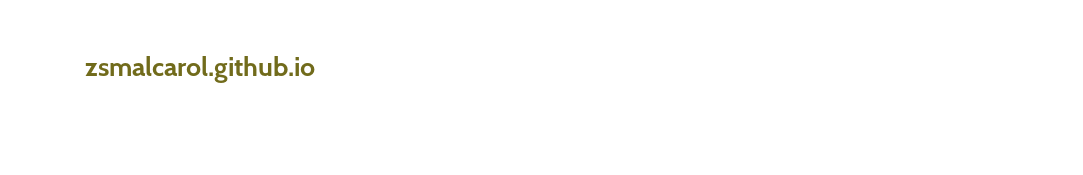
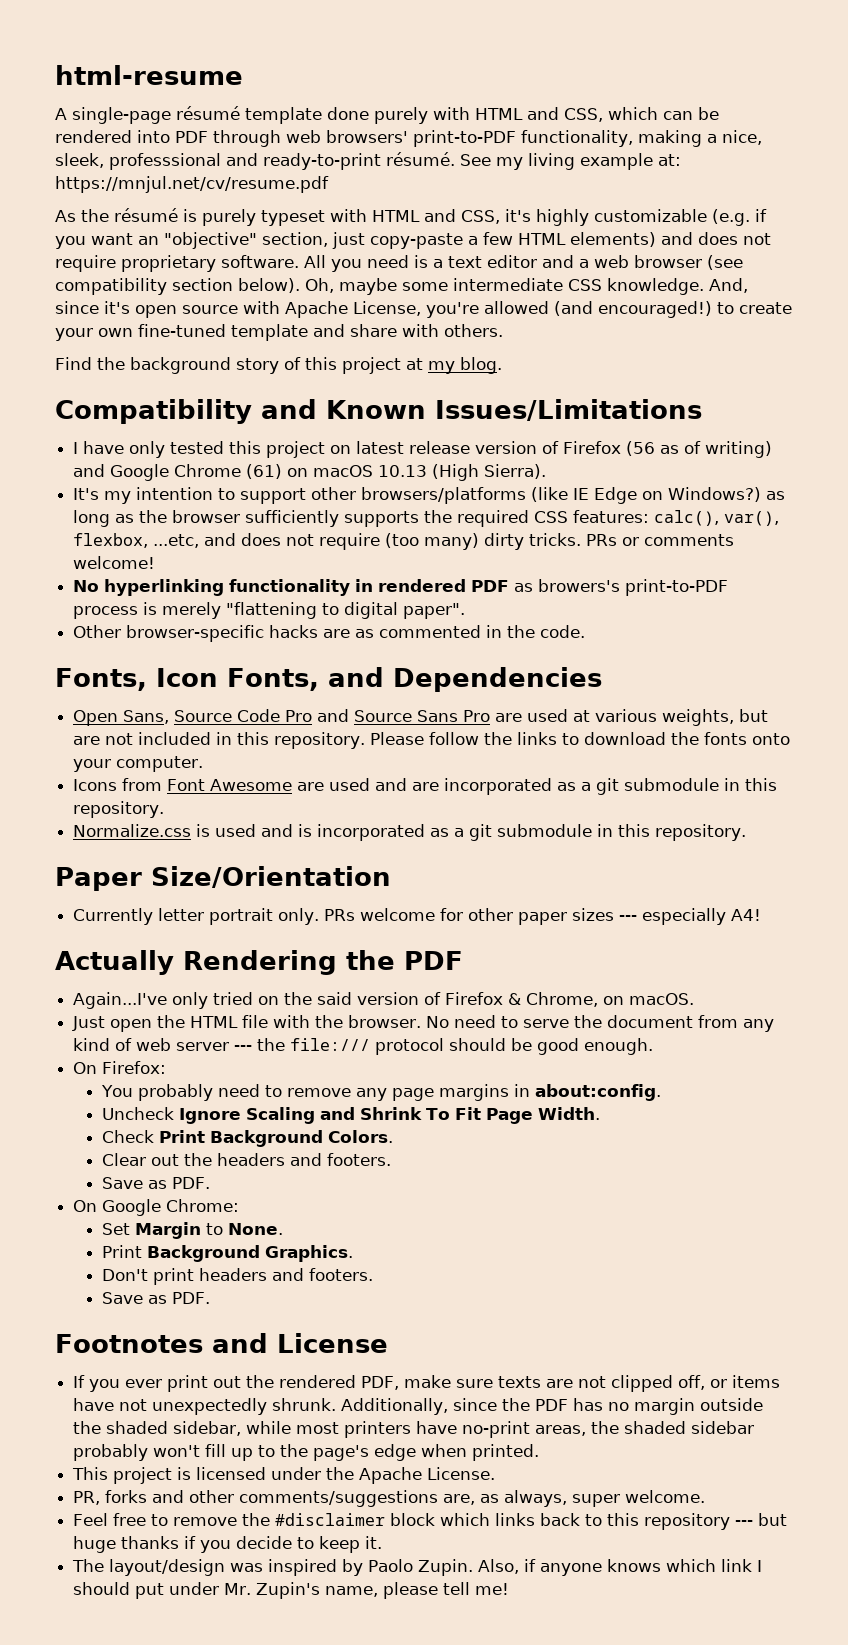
[85,56,315,83] zsmalcarol.github.io -> [55,65,243,85] [55,106,719,124] [55,130,762,147] [55,152,681,170] [55,176,329,193] [55,208,767,226] [55,232,771,249] [55,255,743,272] [55,278,748,295] [55,301,792,318] [55,324,503,341] [55,357,502,374] [55,399,702,424] [73,441,773,458] [73,464,547,481] [73,487,786,504] [73,510,780,527] [73,533,735,550] [73,556,156,569] [73,579,729,596] [73,602,466,619] [73,625,586,642] [55,667,602,692] [73,709,769,726] [73,732,791,749] [73,756,204,772] [73,778,778,795] [73,801,165,818] [73,824,747,841] [55,866,391,891] [73,908,762,925] [55,950,463,975] [73,992,695,1009] [72,1015,775,1032] [73,1038,654,1055] [73,1061,167,1074] [100,1084,661,1101] [101,1107,600,1124] [101,1130,393,1147] [101,1153,391,1166] [101,1177,210,1189] [73,1199,240,1216] [101,1222,283,1239] [101,1245,353,1262] [101,1268,373,1285] [101,1292,210,1304] [55,1333,388,1353] [73,1375,781,1392] [73,1398,764,1415] [73,1421,755,1438] [73,1444,540,1461] [72,1467,496,1484] [73,1490,706,1507] [73,1513,788,1530] [73,1536,383,1553] [72,1559,763,1576] [73,1582,510,1599] html-resume // A single-page résumé template done purely with HTML and CSS, which can be rendered into PDF through web browsers' print-to-PDF functionality, making a nice, sleek, professsional and ready-to-print résumé. See my living example at: https://mnjul.net/cv/resume.pdf // As the résumé is purely typeset with HTML and CSS, it's highly customizable (e.g. if you want an "objective" section, just copy-paste a few HTML elements) and does not require proprietary software. All you need is a text editor and a web browser (see compatibility section below). Oh, maybe some intermediate CSS knowledge. And, since it's open source with Apache License, you're allowed (and encouraged!) to create your own fine-tuned template and share with others. // Find the background story of this project at my blog. // Compatibility and Known Issues/Limitations // I have only tested this project on latest release version of Firefox (56 as of writing) and Google Chrome (61) on macOS 10.13 (High Sierra). // It's my intention to support other browsers/platforms (like IE Edge on Windows?) as long as the browser sufficiently supports the required CSS features: calc(), var(), flexbox, ...etc, and does not require (too many) dirty tricks. PRs or comments welcome! // No hyperlinking functionality in rendered PDF as browers's print-to-PDF process is merely "flattening to digital paper". // Other browser-specific hacks are as commented in the code. // Fonts, Icon Fonts, and Dependencies // Open Sans, Source Code Pro and Source Sans Pro are used at various weights, but are not included in this repository. Please follow the links to download the fonts onto your computer. // Icons from Font Awesome are used and are incorporated as a git submodule in this repository. // Normalize.css is used and is incorporated as a git submodule in this repository. // Paper Size/Orientation // Currently letter portrait only. PRs welcome for other paper sizes --- especially A4! // Actually Rendering the PDF // Again...I've only tried on the said version of Firefox & Chrome, on macOS. // Just open the HTML file with the browser. No need to serve the document from any kind of web server --- the file:/// protocol should be good enough. // On Firefox: // You probably need to remove any page margins in about:config. // Uncheck Ignore Scaling and Shrink To Fit Page Width. // Check Print Background Colors. // Clear out the headers and footers. // Save as PDF. // On Google Chrome: // Set Margin to None. // Print Background Graphics. // Don't print headers and footers. // Save as PDF. // Footnotes and License // If you ever print out the rendered PDF, make sure texts are not clipped off, or items have not unexpectedly shrunk. Additionally, since the PDF has no margin outside the shaded sidebar, while most printers have no-print areas, the shaded sidebar probably won't fill up to the page's edge when printed. // This project is licensed under the Apache License. // PR, forks and other comments/suggestions are, as always, super welcome. // Feel free to remove the #disclaimer block which links back to this repository --- but huge thanks if you decide to keep it. // The layout/design was inspired by Paolo Zupin. Also, if anyone knows which link I should put under Mr. Zupin's name, please tell me!

